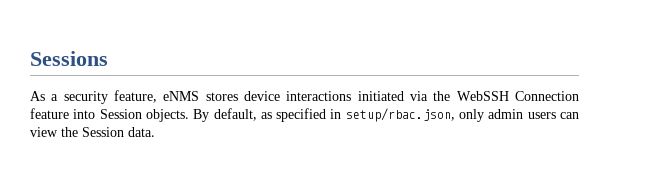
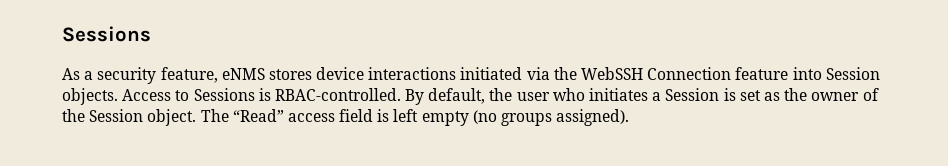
[193,108,580,122] [30,127,155,137] By default, as specified in setup/rbac.json, only admin users can view the Session data. -> [122,88,879,105] [62,109,630,126] Access to Sessions is RBAC-controlled. By default, the user who initiates a Session is set as the owner of the Session object. The “Read” access field is left empty (no groups assigned).

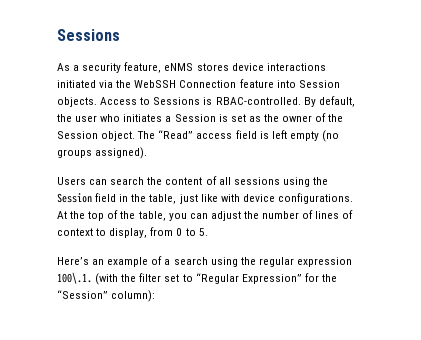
(630, 117) none -> [57,176,328,187] [57,193,353,204] [57,210,354,221] [57,227,208,238] [57,256,352,267] [57,272,337,285] [57,290,156,302] // Users can search the content of all sessions using the Session field in the table, just like with device configurations. At the top of the table, you can adjust the number of lines of context to display, from 0 to 5. // Here’s an example of a search using the regular expression 100\.1. (with the filter set to “Regular Expression” for the “Session” column):

